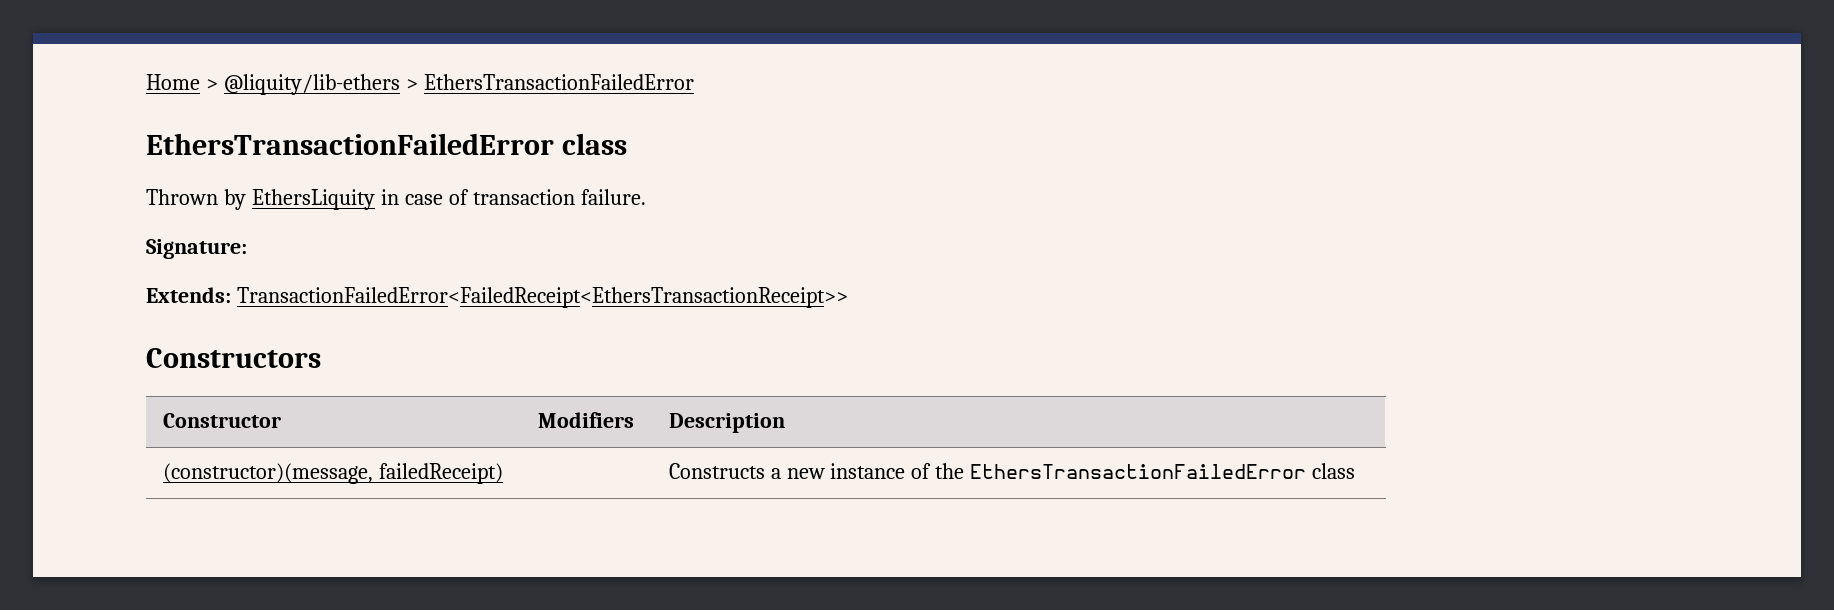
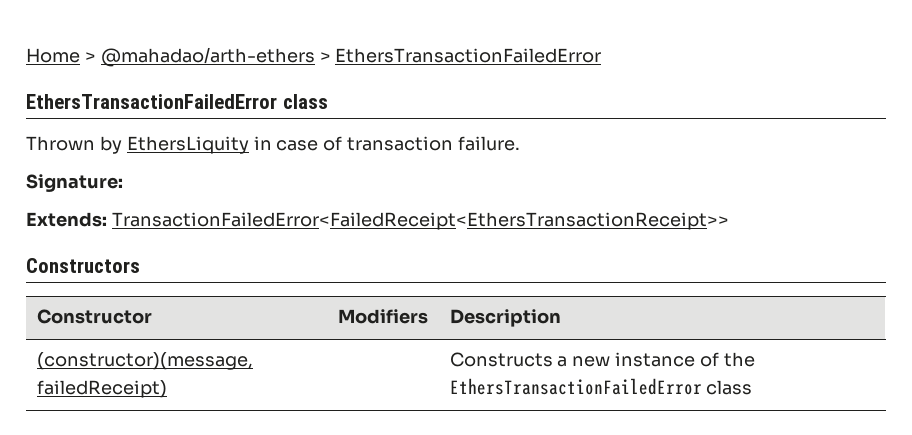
[223,74,400,95] @liquity/lib-ethers -> [100,47,315,67] @mahadao/arth-ethers

